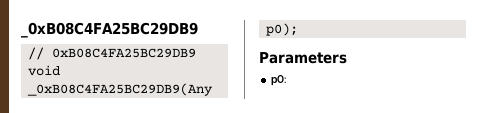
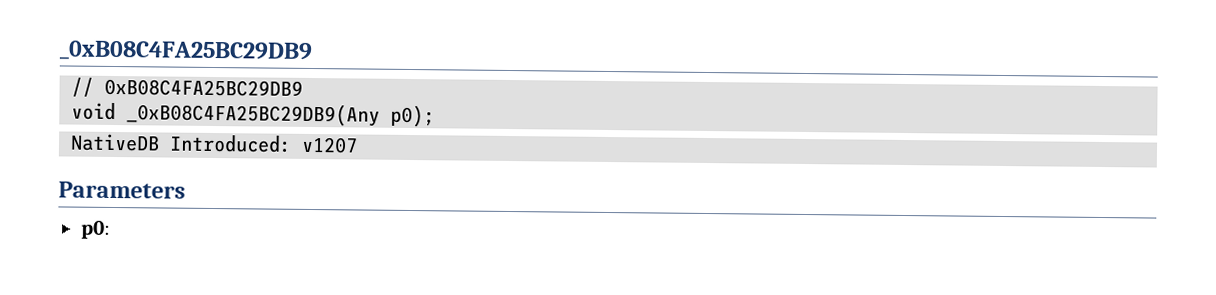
(298, 29) none -> [70,133,359,154] // NativeDB Introduced: v1207

